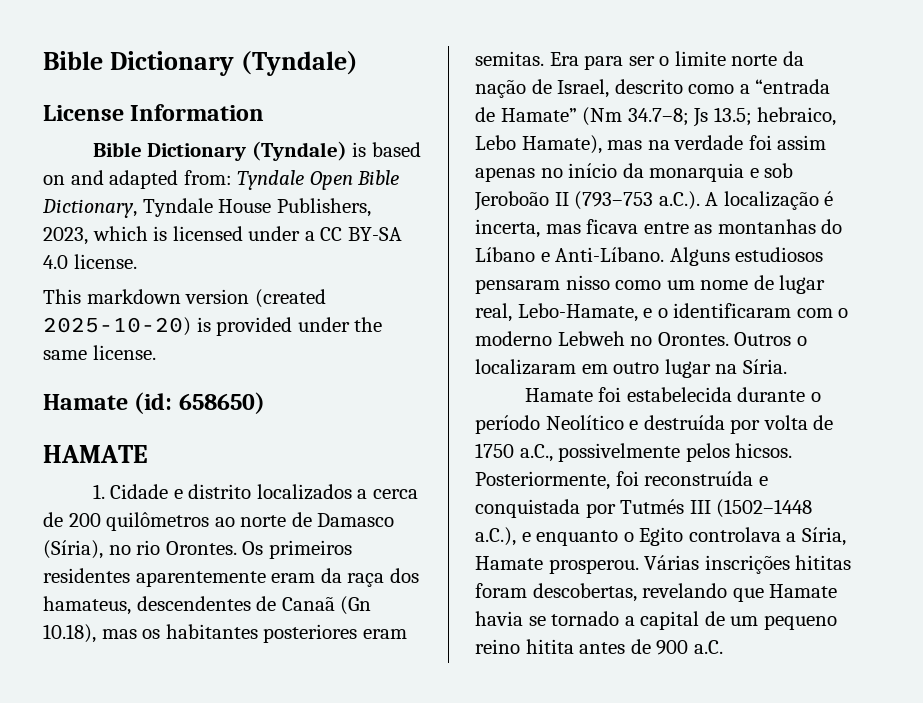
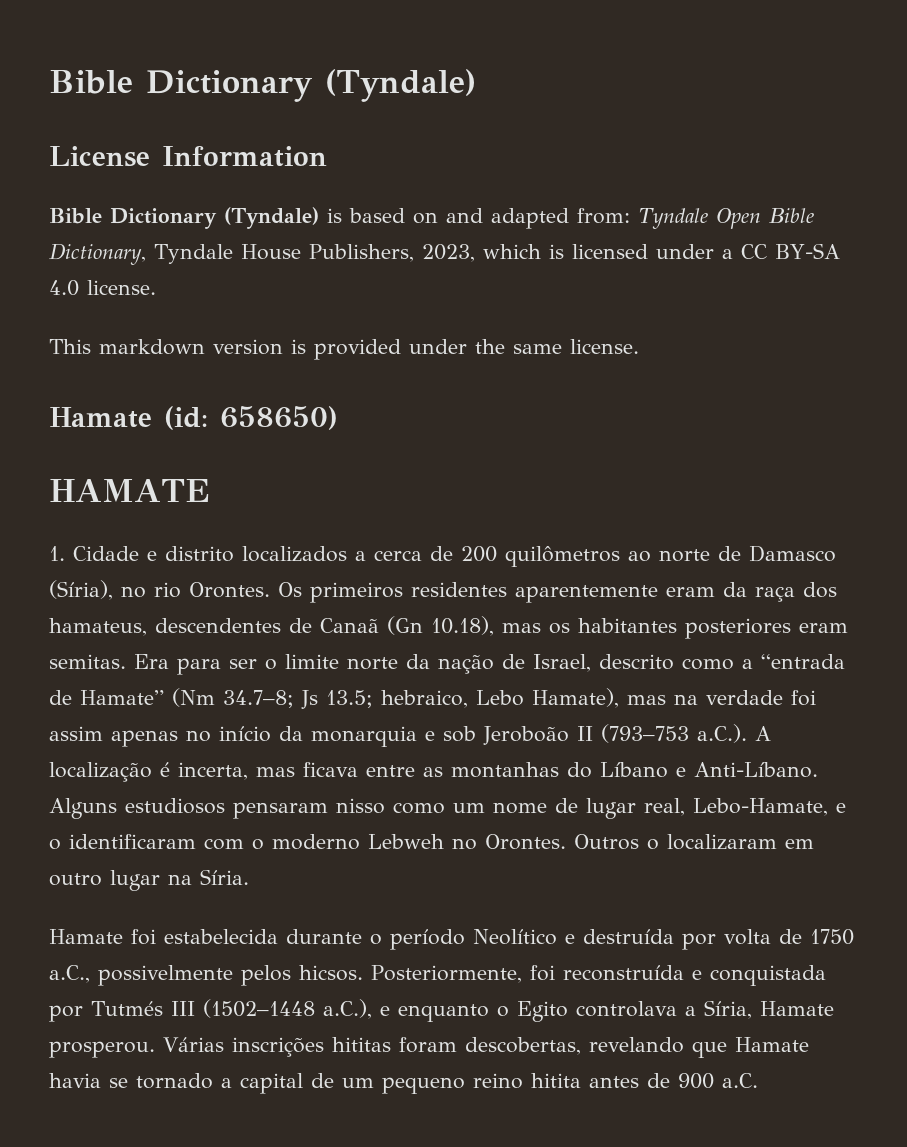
[254,289,326,308] [43,317,191,336] (created 2025-10-20) -> (283, 347) none

